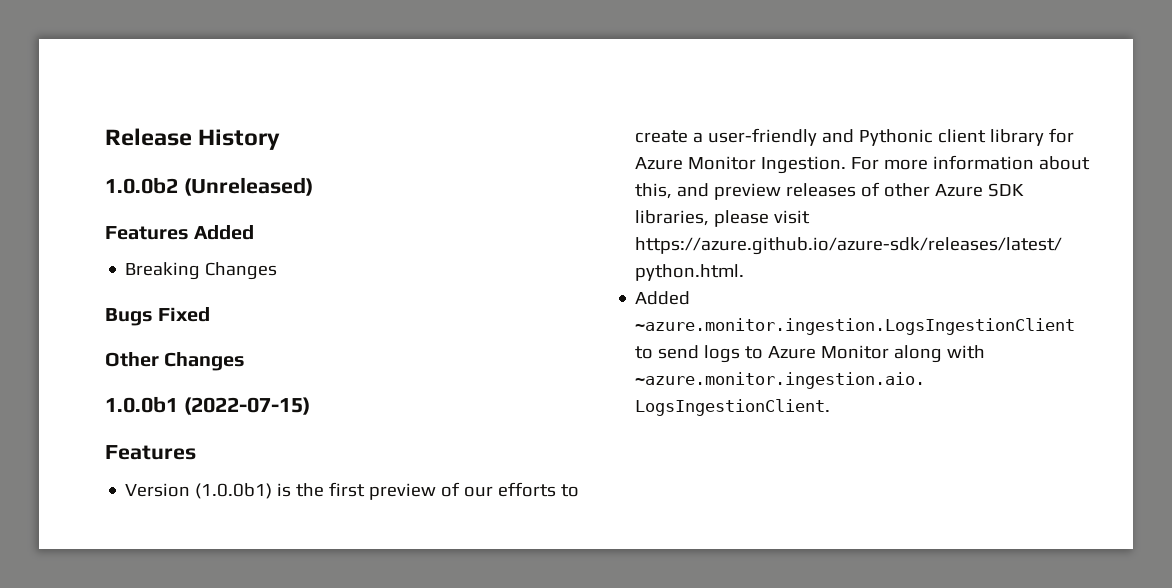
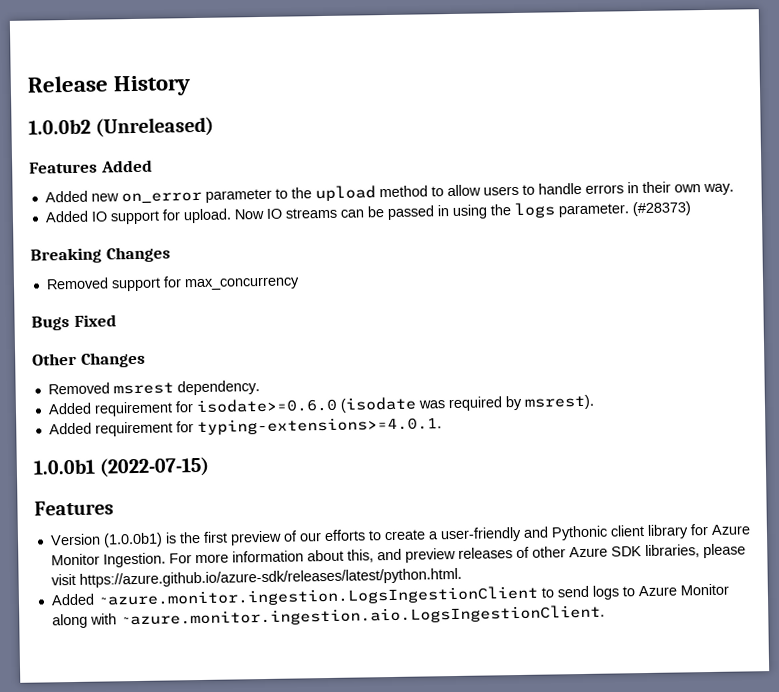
[125,262,278,280] [105,307,211,326] [105,352,246,371] Breaking Changes // Bugs Fixed // Other Changes -> [44,181,734,204] [44,201,691,225] [30,246,171,264] [45,276,300,292] [31,314,117,331] [32,351,146,368] [47,380,260,396] [47,394,595,417] [48,416,442,437] Added new on_error parameter to the upload method to allow users to handle errors in their own way. // Added IO support for upload. Now IO streams can be passed in using the logs parameter. (#28373) // Breaking Changes // Removed support for max_concurrency // Bugs Fixed // Other Changes // Removed msrest dependency. // Added requirement for isodate>=0.6.0 (isodate was required by msrest). // Added requirement for typing-extensions>=4.0.1.

